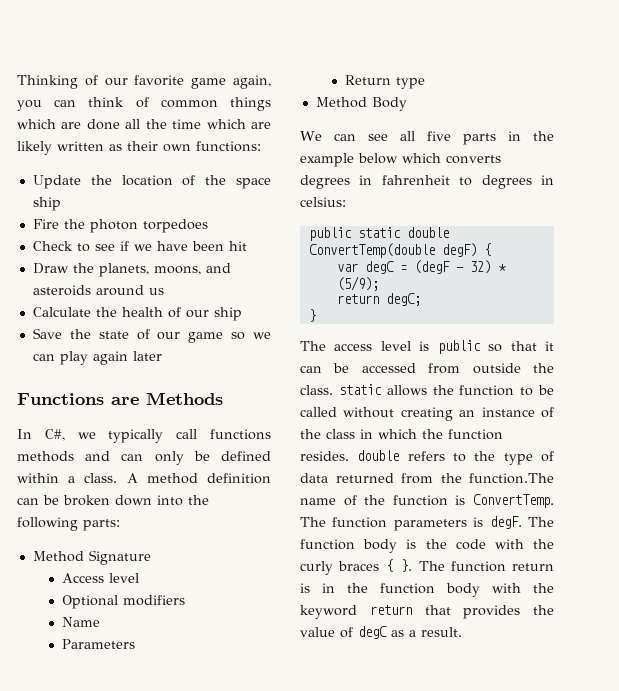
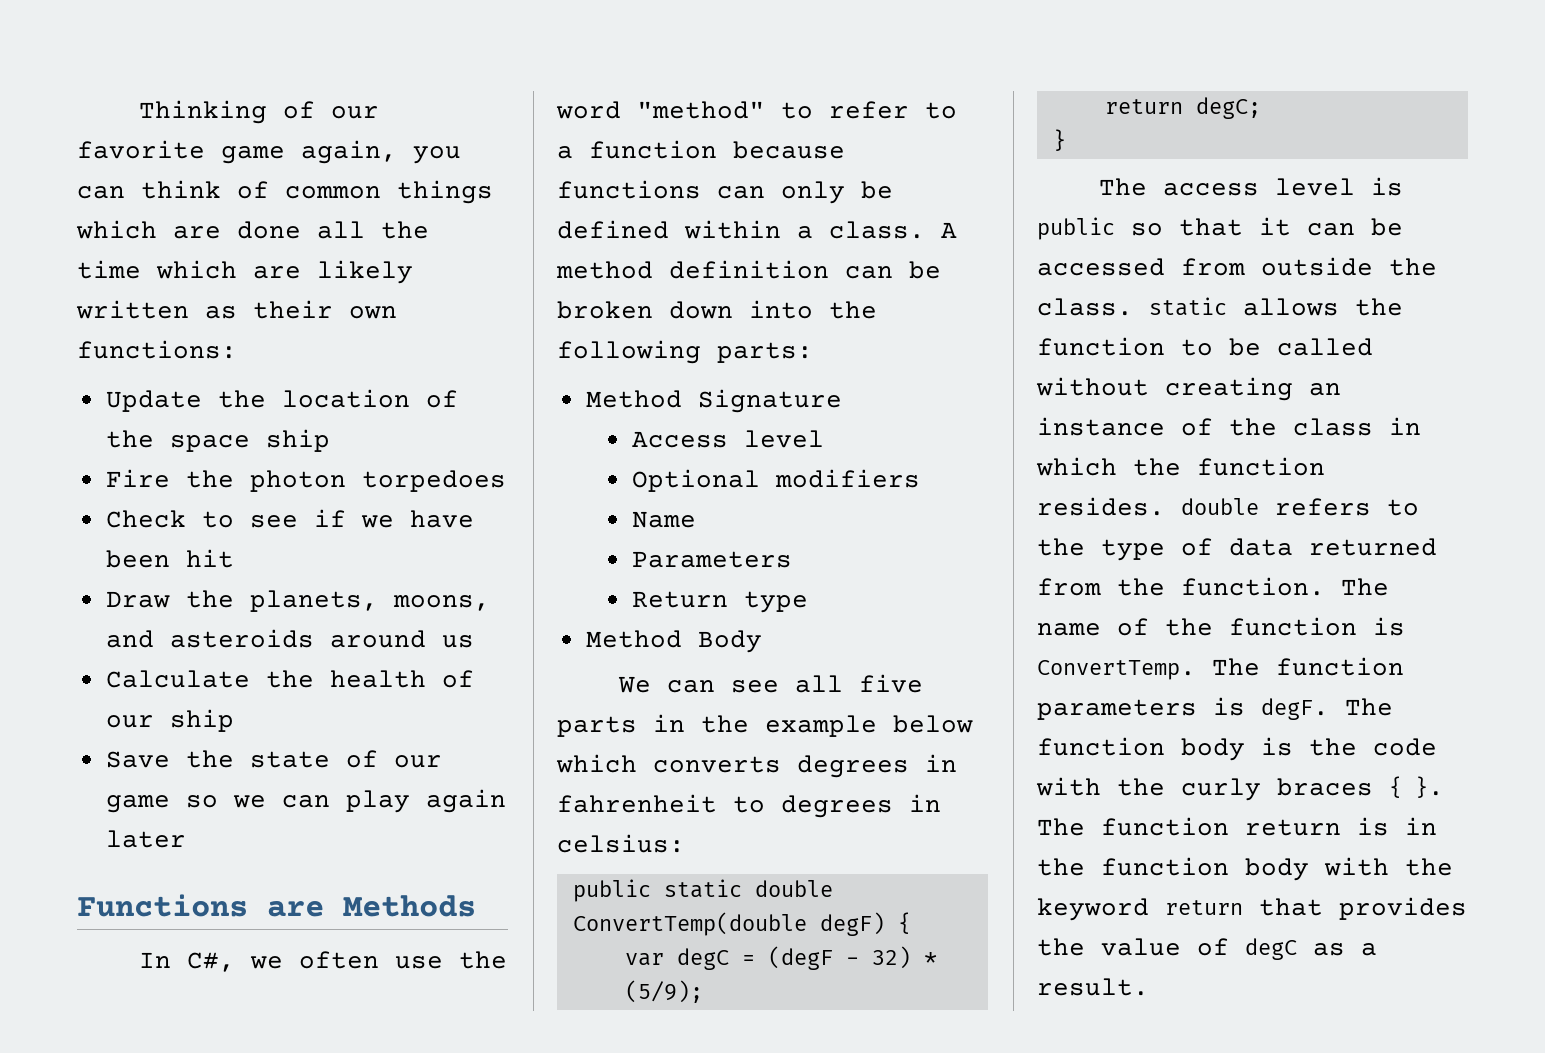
[108,429,271,443] [17,451,111,462] typically call functions methods and -> [298,951,507,969] [556,101,957,119] [557,140,845,159] [557,180,701,199] often use the word "method" to refer to a function because functions
[469,473,554,484] function.The -> [1181,577,1389,596] function. The

